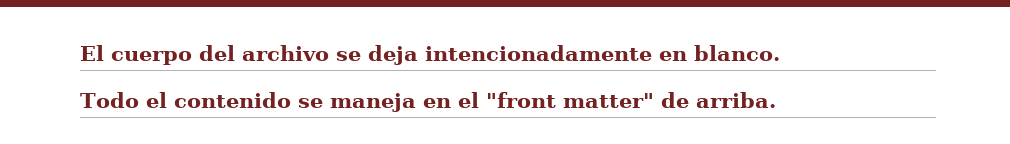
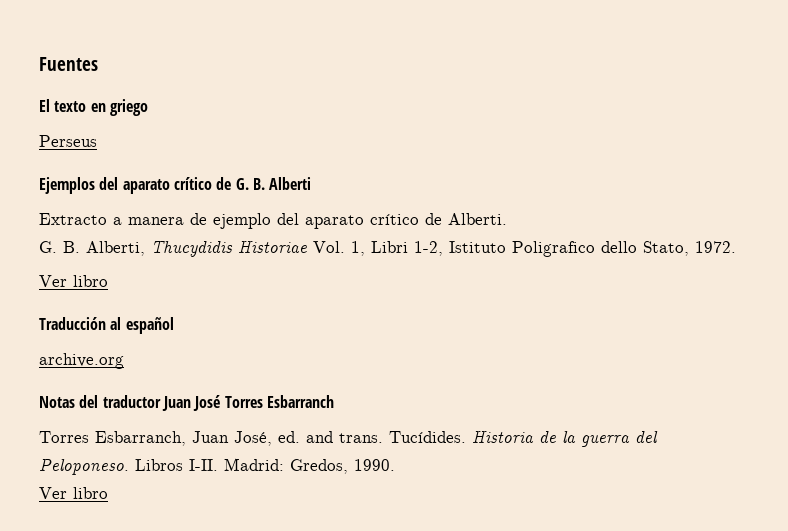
[80,45,780,65] [80,92,776,112] El cuerpo del archivo se deja intencionadamente en blanco. // Todo el contenido se maneja en el "front matter" de arriba. -> [39,57,98,71] [39,99,148,116] [39,135,97,147] [39,177,312,194] [39,213,507,229] [39,241,736,257] [39,275,108,287] [39,317,174,334] [39,353,124,369] [39,395,334,411] [39,431,658,447] [39,458,395,475] [39,487,108,499] Fuentes // El texto en griego // Perseus // Ejemplos del aparato crítico de G. B. Alberti // Extracto a manera de ejemplo del aparato crítico de Alberti. // G. B. Alberti, Thucydidis Historiae Vol. 1, Libri 1-2, Istituto Poligrafico dello Stato, 1972. // Ver libro // Traducción al español // archive.org // Notas del traductor Juan José Torres Esbarranch // Torres Esbarranch, Juan José, ed. and trans. Tucídides. Historia de la guerra del Peloponeso. Libros I-II. Madrid: Gredos, 1990. // Ver libro

